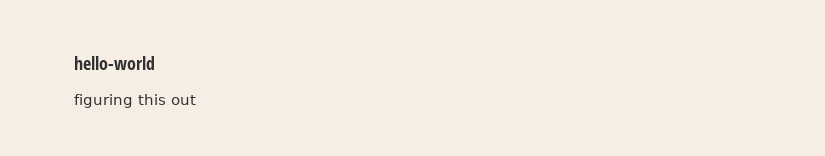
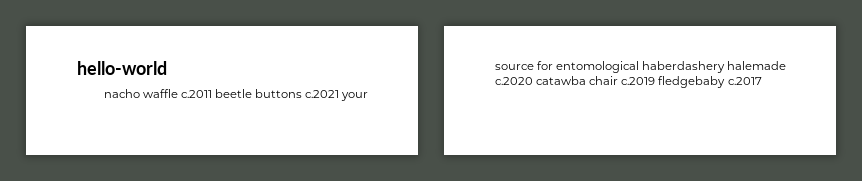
[74,94,196,108] figuring this out -> [103,89,369,101] [495,61,787,73] [495,76,762,88] nacho waffle c.2011 beetle buttons c.2021 your source for entomological haberdashery halemade c.2020 catawba chair c.2019 fledgebaby c.2017

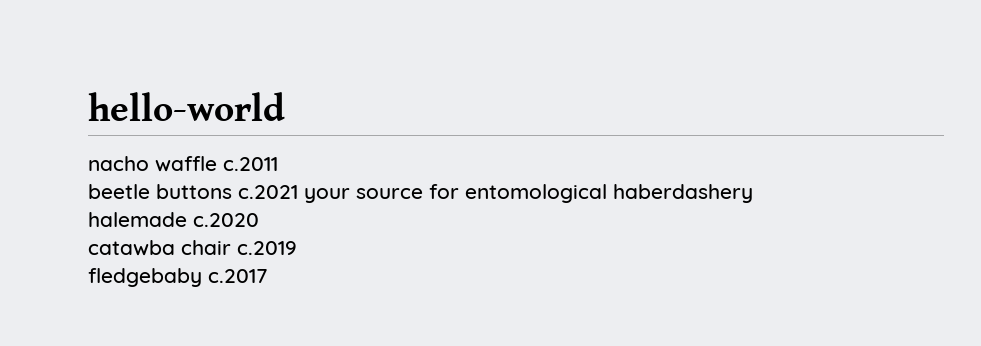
(212, 94) none -> (278, 164) //
(726, 67) none -> (753, 193) //
(533, 81) none -> (259, 220) //
(656, 81) none -> (297, 248) //

